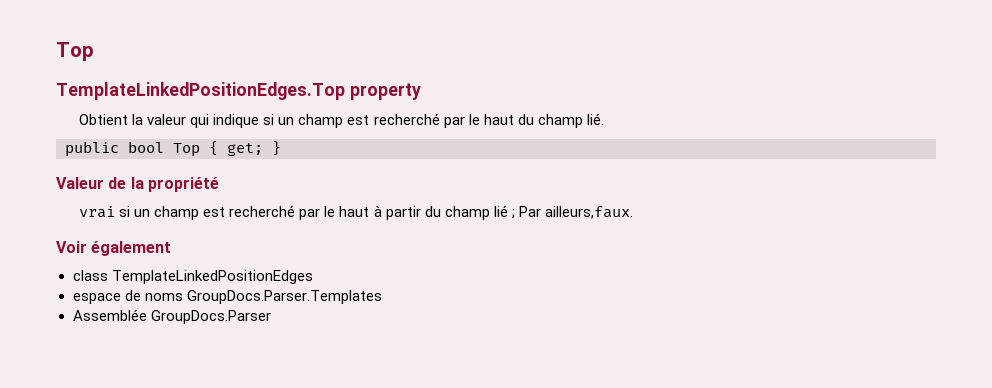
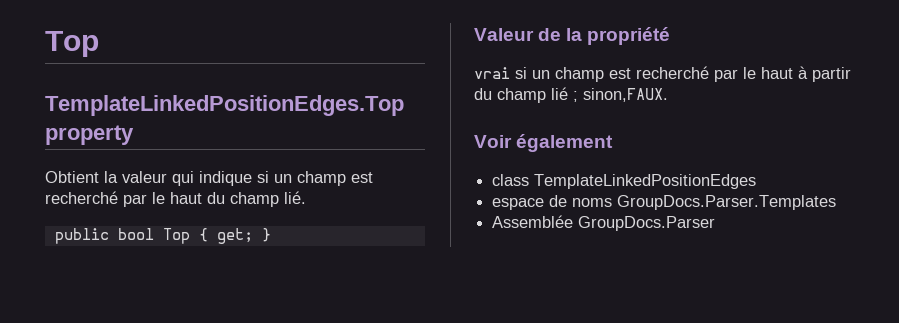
[518,206,633,219] Par ailleurs,faux. -> [583,88,668,102] sinon,FAUX.

